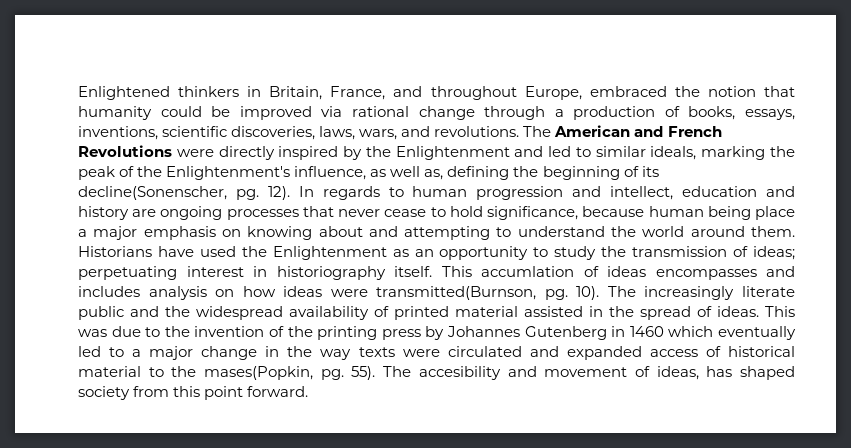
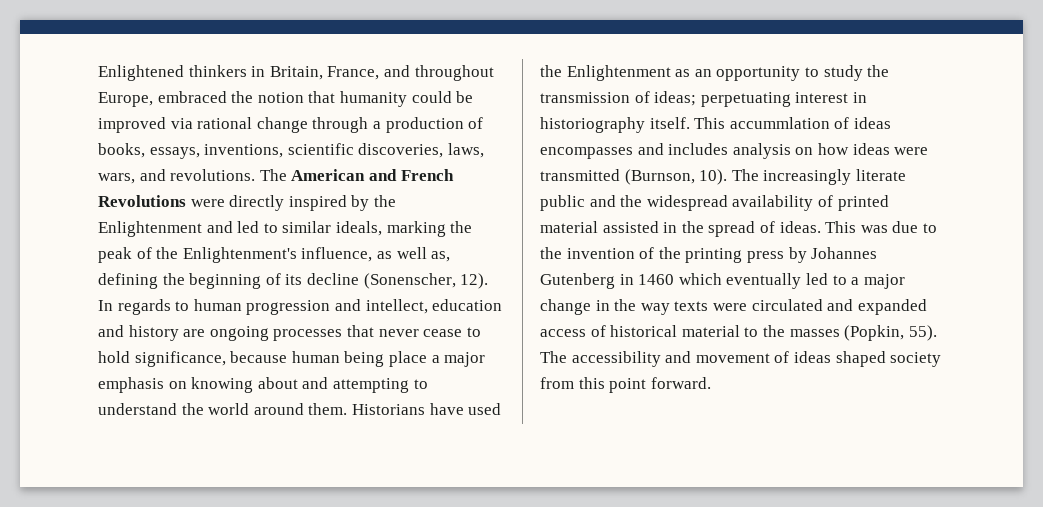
[78,186,259,200] decline(Sonenscher, pg. -> [306,273,456,289] decline (Sonenscher,
[481,266,574,277] accumlation -> [729,117,830,129] accummlation
[376,286,568,300] transmitted(Burnson, pg. -> [540,169,695,185] transmitted (Burnson,
[204,366,344,380] mases(Popkin, pg. -> [789,325,905,341] masses (Popkin,
[418,366,501,380] accesibility -> [571,351,661,367] accessibility
[656,366,733,380] ideas, has -> [793,351,831,363] ideas

